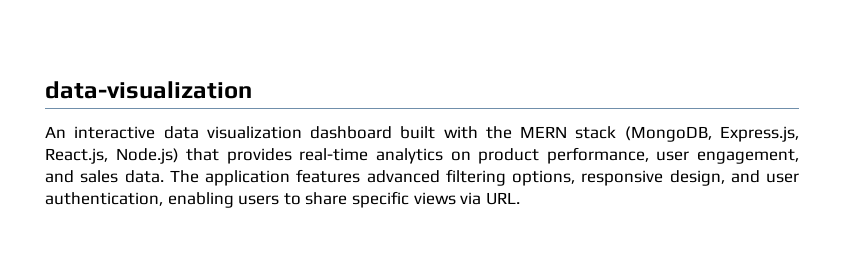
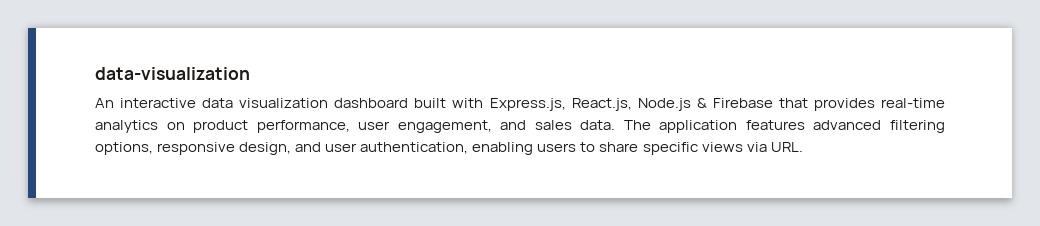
[485,126,799,142] [45,148,179,164] the MERN stack (MongoDB, Express.js, React.js, Node.js) -> [489,98,773,111] Express.js, React.js, Node.js & Firebase

